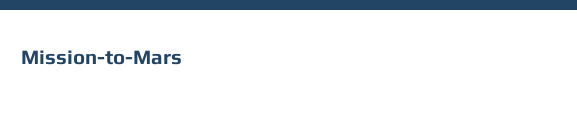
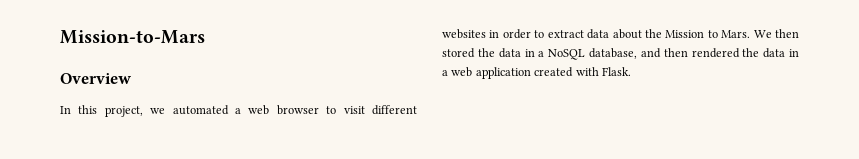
(182, 57) none -> [60,73,132,84] [60,105,417,117] [442,29,799,39] [442,48,799,60] [442,67,631,79] // Overview // In this project, we automated a web browser to visit different websites in order to extract data about the Mission to Mars. We then stored the data in a NoSQL database, and then rendered the data in a web application created with Flask.

